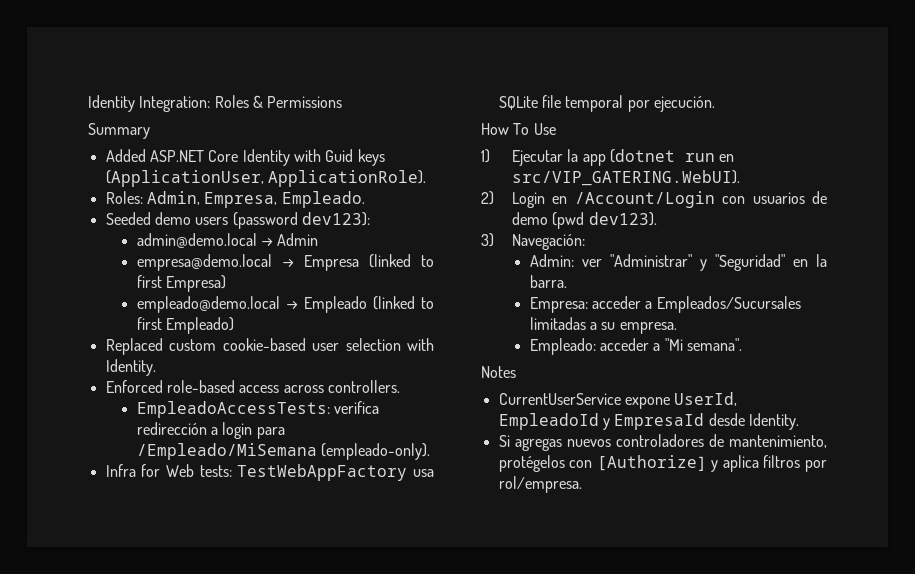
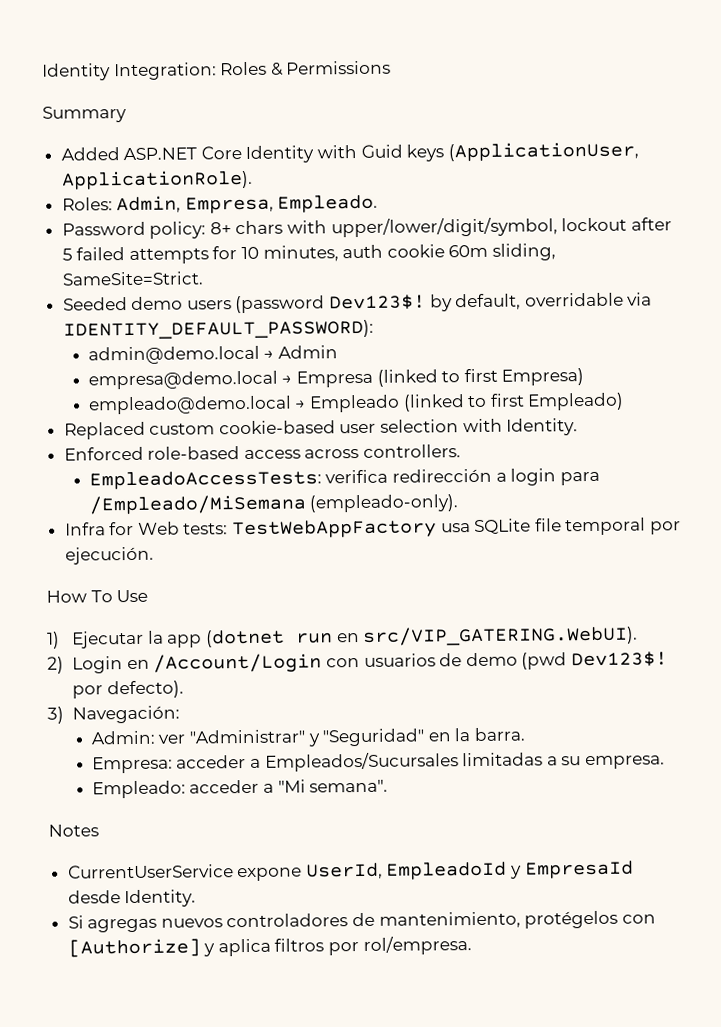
[105,212,370,229] Seeded demo users (password dev123): -> [61,217,672,239] [61,243,557,265] [61,271,203,286] [62,292,653,314] [62,319,374,340] Password policy: 8+ chars with upper/lower/digit/symbol, lockout after 5 failed attempts for 10 minutes, auth cookie 60m sliding, SameSite=Strict. // Seeded demo users (password Dev123$! by default, overridable via IDENTITY_DEFAULT_PASSWORD):
[588,212,657,226] dev123). -> [570,651,668,668] [72,680,184,699] Dev123$! por defecto).

